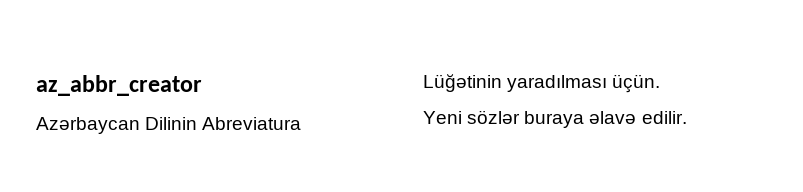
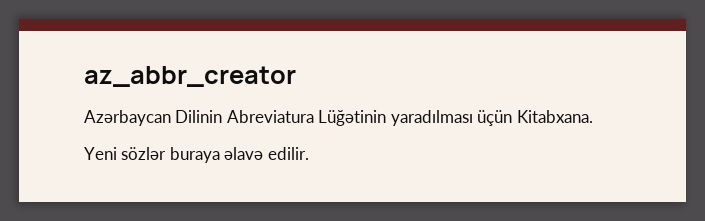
[612,74,661,93] üçün. -> [477,110,593,126] üçün Kitabxana.

